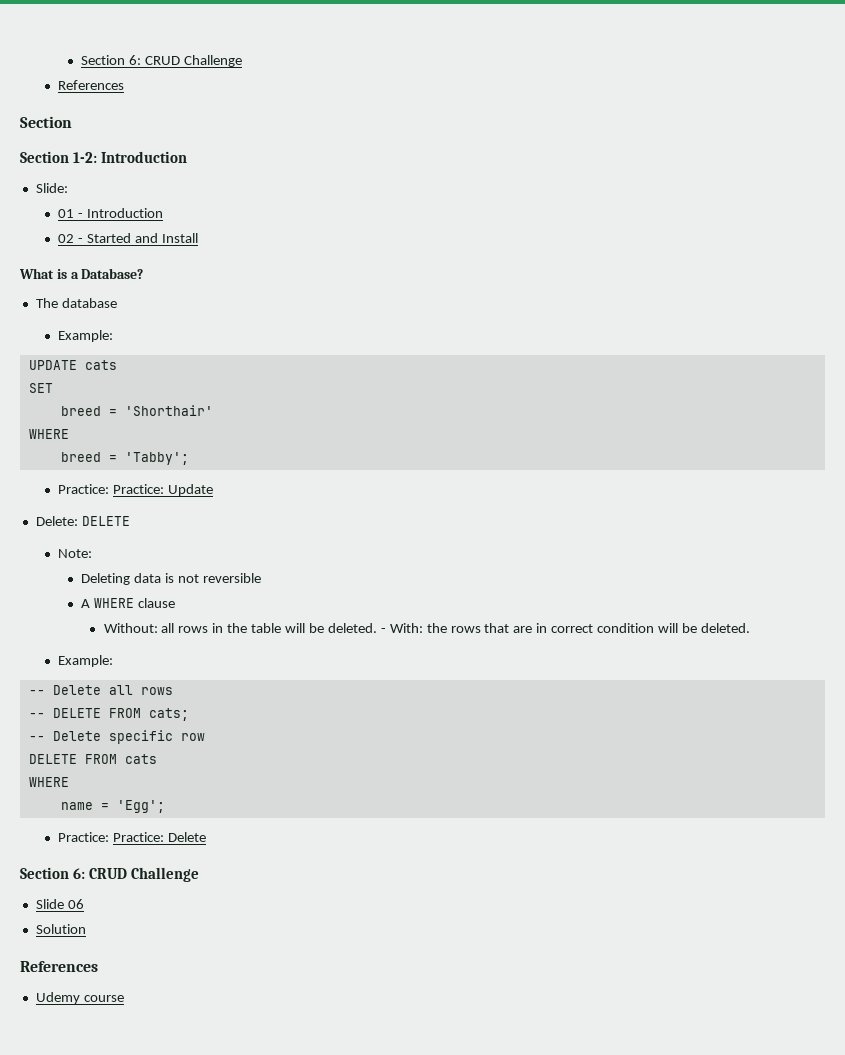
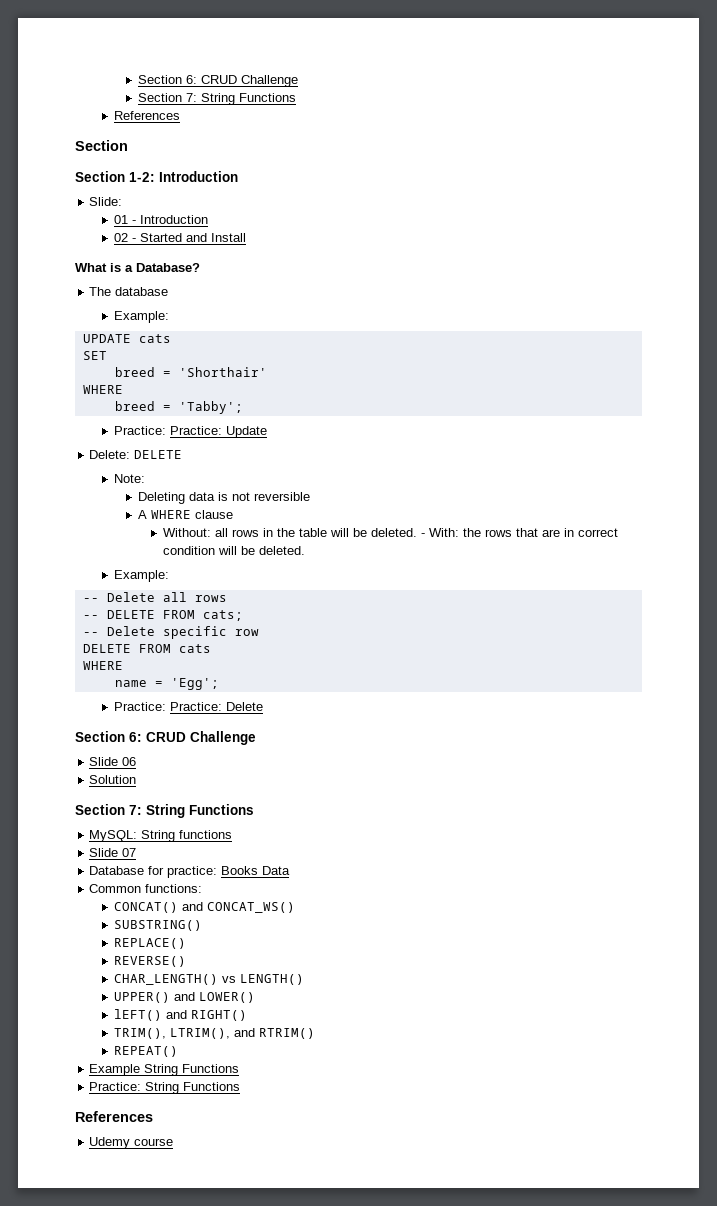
[81,55,242,67] Section 6: CRUD Challenge -> [138,75,299,87] [138,93,297,105] Section 6: CRUD Challenge // Section 7: String Functions
(86, 929) none -> [75,804,254,818] [89,830,233,842] [89,848,137,857] [89,866,291,878] [89,884,203,893] [113,902,295,913] [113,920,202,931] [113,938,186,949] [113,956,186,967] [113,974,304,985] [113,992,255,1003] [113,1009,247,1021] [113,1028,315,1039] [113,1046,178,1057] [89,1064,240,1076] [89,1082,241,1094] // Section 7: String Functions // MySQL: String functions // Slide 07 // Database for practice: Books Data // Common functions: // CONCAT() and CONCAT_WS() // SUBSTRING() // REPLACE() // REVERSE() // CHAR_LENGTH() vs LENGTH() // UPPER() and LOWER() // lEFT() and RIGHT() // TRIM(), LTRIM(), and RTRIM() // REPEAT() // Example String Functions // Practice: String Functions

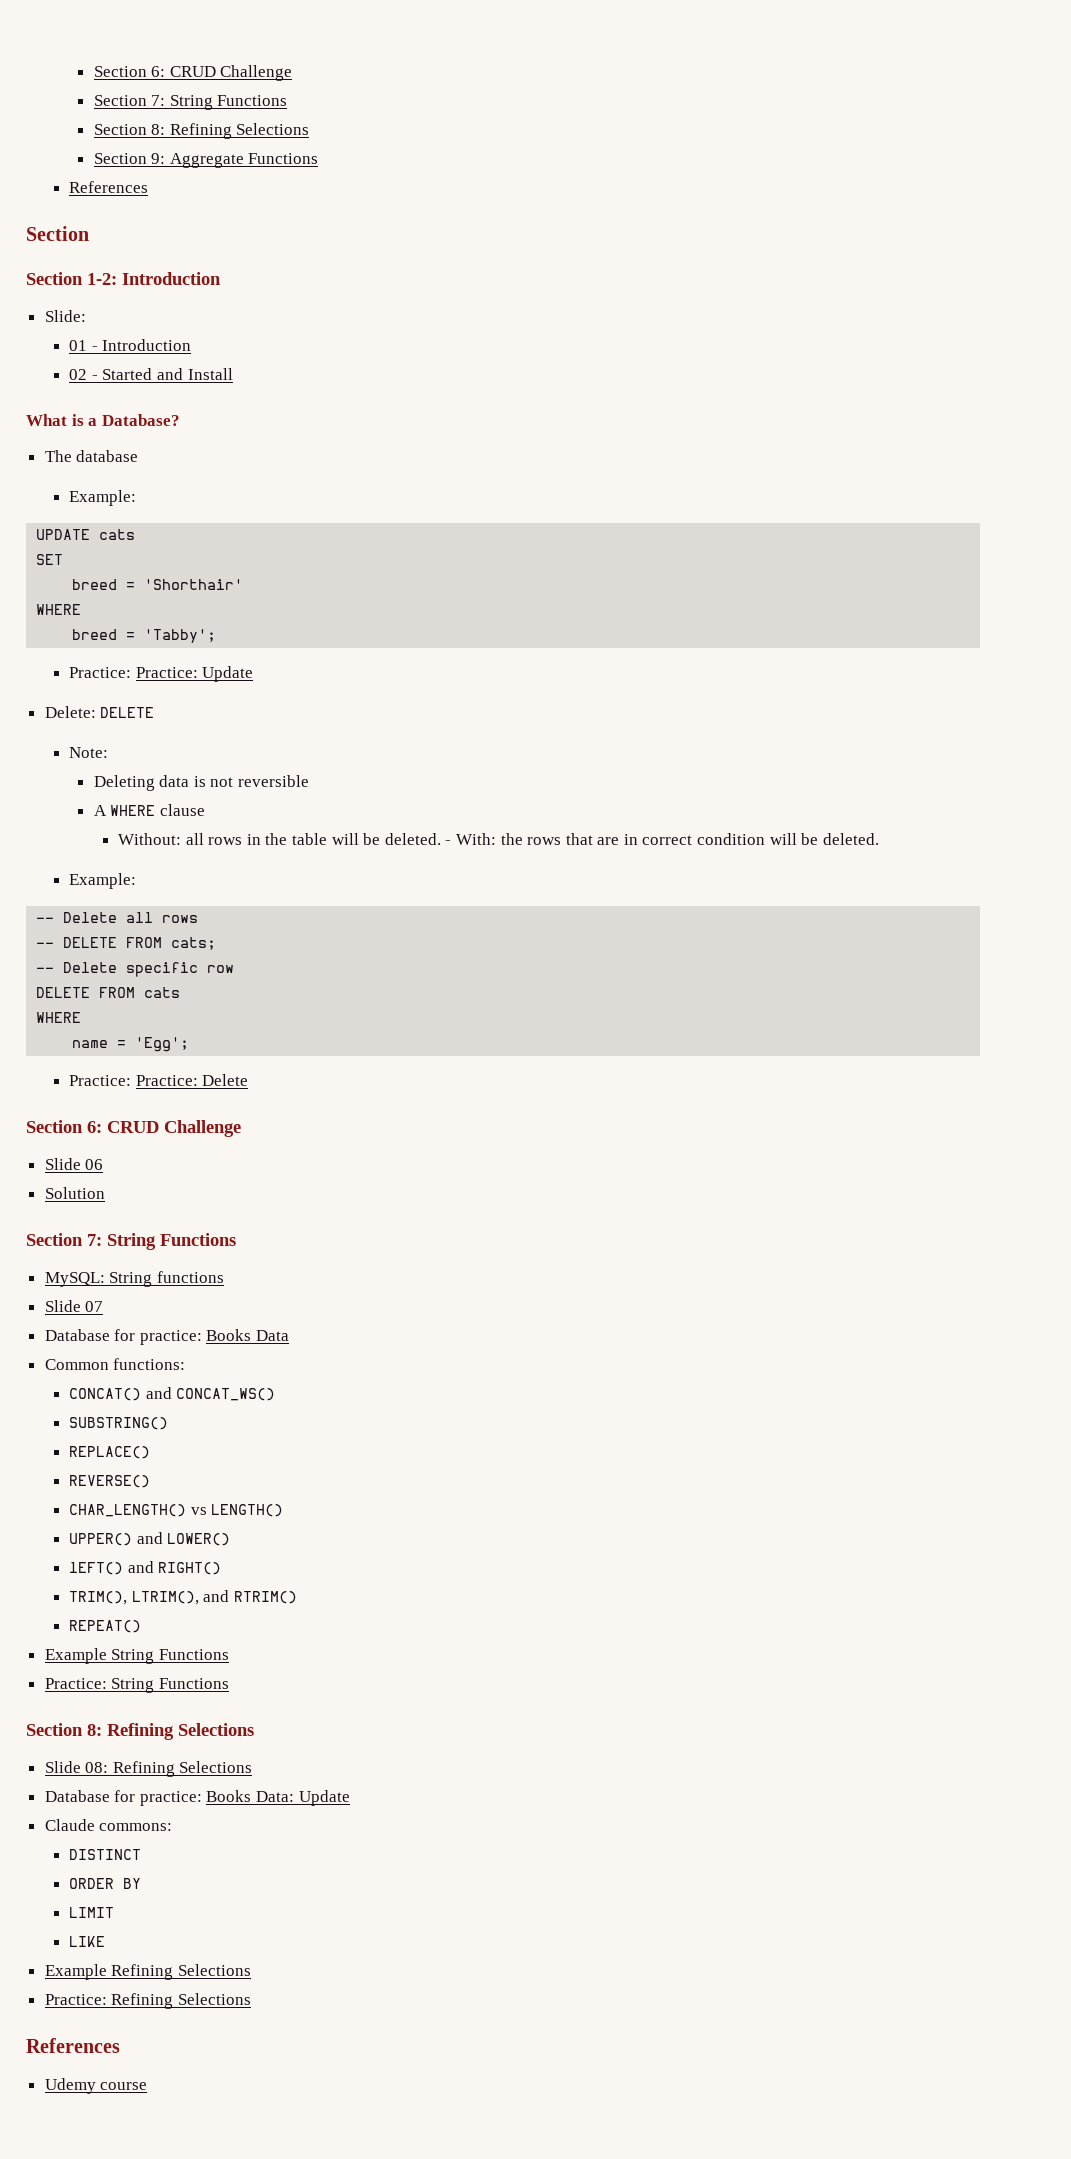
(297, 97) none -> [93,123,310,139] [93,153,319,168] // Section 8: Refining Selections // Section 9: Aggregate Functions
(241, 1086) none -> [26,1723,254,1740] [44,1761,253,1777] [44,1790,350,1806] [44,1819,173,1831] [69,1849,142,1860] [69,1878,142,1889] [69,1907,115,1918] [69,1936,106,1947] [44,1964,251,1980] [44,1993,251,2009] // Section 8: Refining Selections // Slide 08: Refining Selections // Database for practice: Books Data: Update // Claude commons: // DISTINCT // ORDER BY // LIMIT // LIKE // Example Refining Selections // Practice: Refining Selections

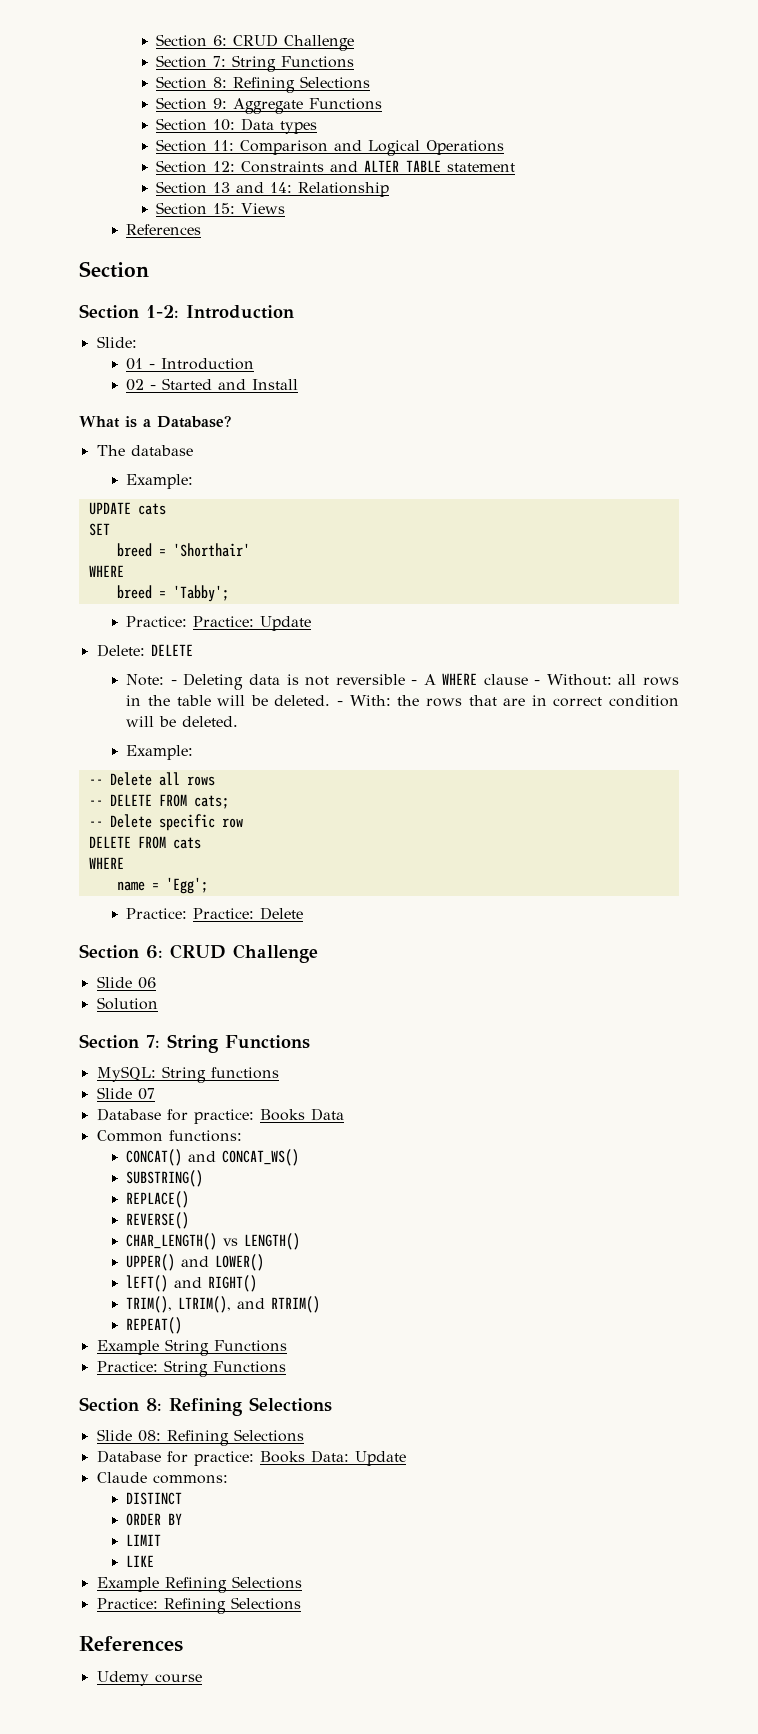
(319, 158) none -> [156,118,318,134] [156,139,505,156] [156,160,516,173] [156,181,390,197] [156,202,286,215] // Section 10: Data types // Section 11: Comparison and Logical Operations // Section 12: Constraints and ALTER TABLE statement // Section 13 and 14: Relationship // Section 15: Views
(109, 752) // -> [170,680,177,685] -
(309, 781) // -> [411,680,418,685] -
(205, 810) // -> [534,680,541,685] -

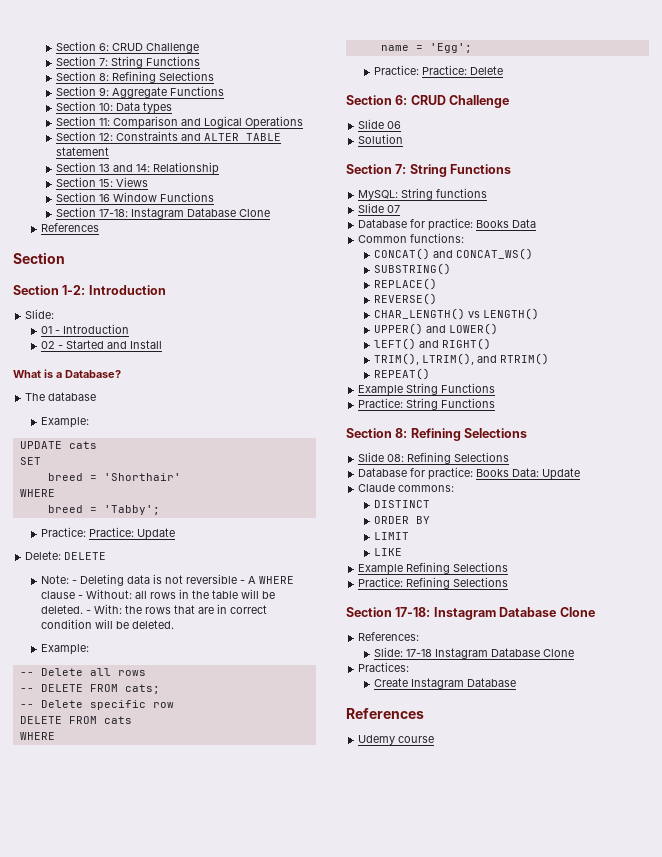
(286, 208) none -> [55,192,214,202] [55,207,270,219] // Section 16 Window Functions // Section 17-18: Instagram Database Clone
(301, 1603) none -> [346,607,595,620] [358,632,420,641] [373,647,574,659] [358,662,410,672] [373,678,516,689] // Section 17-18: Instagram Database Clone // References: // Slide: 17-18 Instagram Database Clone // Practices: // Create Instagram Database

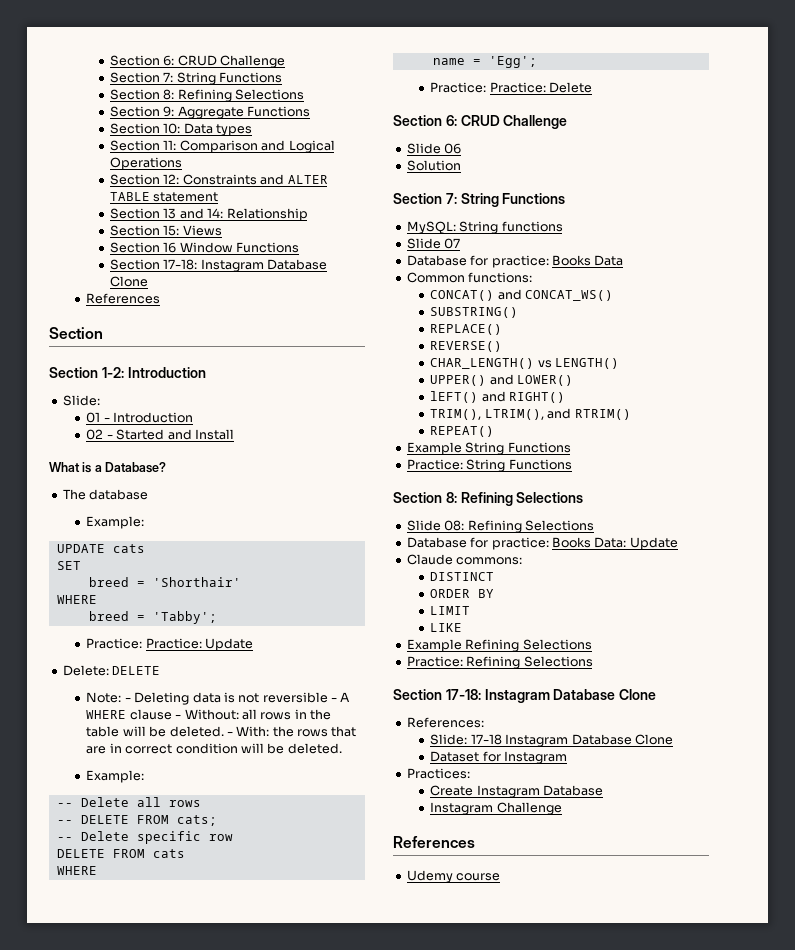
(574, 653) none -> [430,751,568,764] // Dataset for Instagram
(516, 682) none -> [430,802,562,815] // Instagram Challenge

